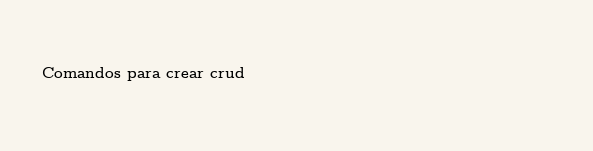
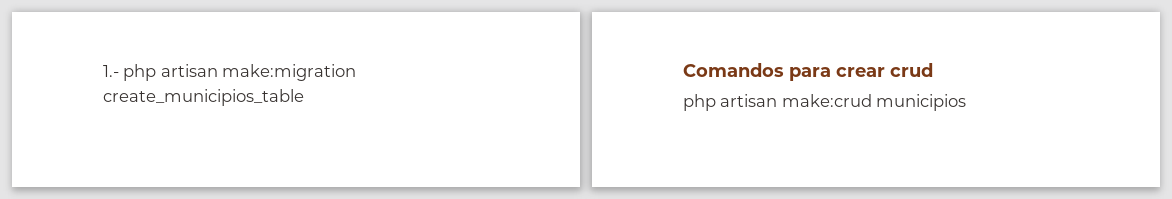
(42, 72) none -> [103,64,357,81] [103,89,304,106] 1.- php artisan make:migration create_municipios_table //
(245, 72) none -> [683,94,967,111] // php artisan make:crud municipios

